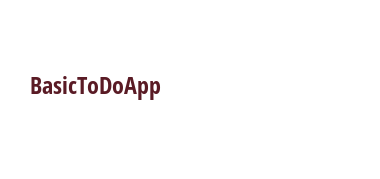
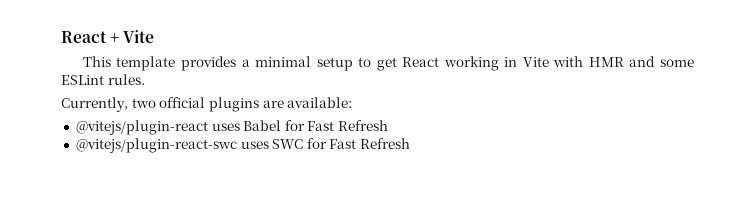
[30,76,161,100] BasicToDoApp -> [61,30,155,43] [82,56,694,71] [61,74,145,85] [61,97,353,112] [75,120,389,135] [75,138,411,153] React + Vite // This template provides a minimal setup to get React working in Vite with HMR and some ESLint rules. // Currently, two official plugins are available: // @vitejs/plugin-react uses Babel for Fast Refresh // @vitejs/plugin-react-swc uses SWC for Fast Refresh

